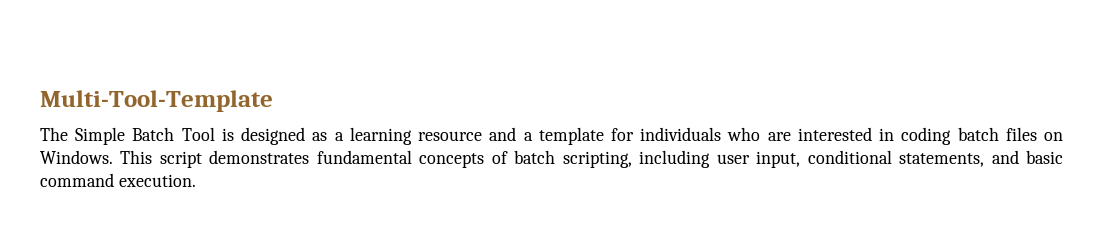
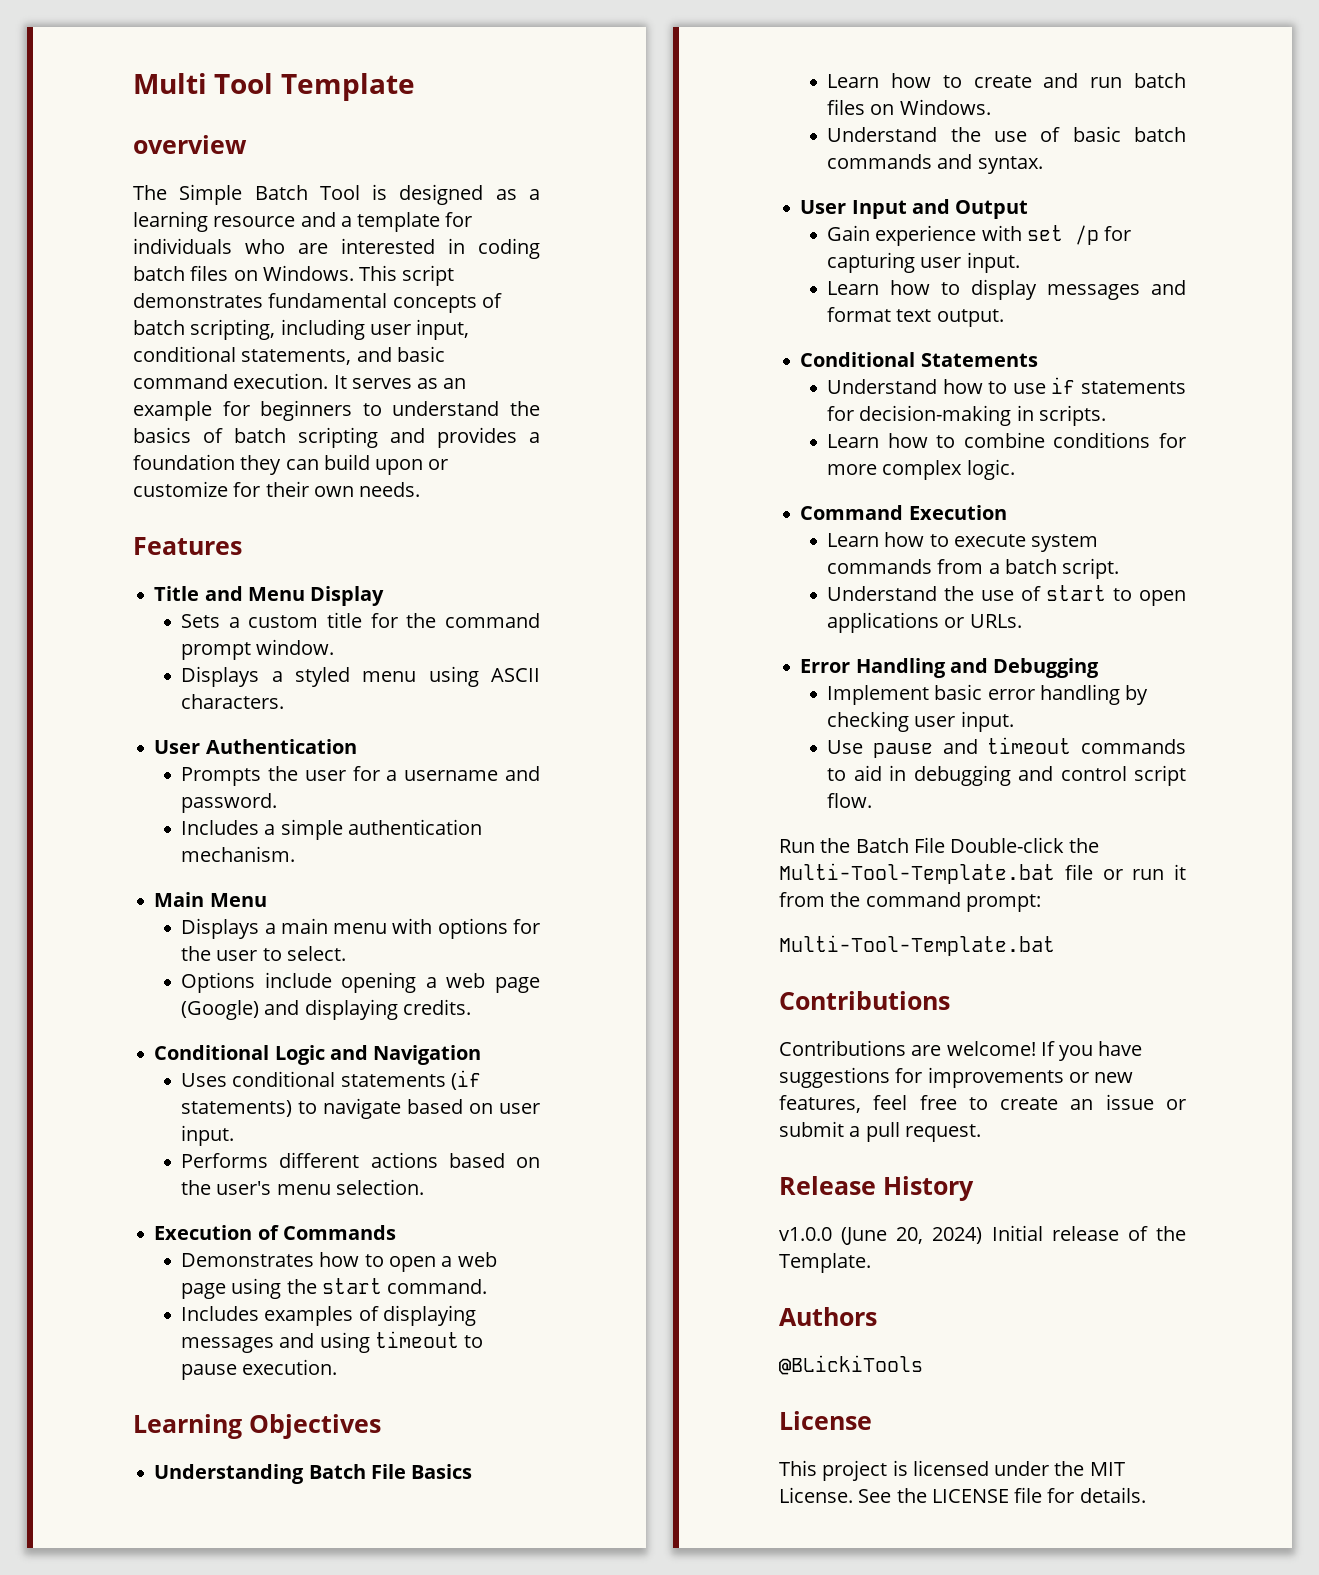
[40,90,273,112] Multi-Tool-Template -> [133,73,415,101] [133,135,247,154] Multi Tool Template // overview
(196, 180) none -> [333,375,467,389] [133,400,540,421] [133,427,540,448] [133,454,449,475] [133,481,421,497] [133,537,242,555] [154,586,385,606] [181,612,540,628] [181,639,335,660] [181,666,540,687] [181,694,285,709] [154,739,357,754] [181,766,540,786] [181,793,278,813] [181,819,483,840] [181,846,296,862] [154,892,267,907] [181,918,540,939] [181,946,347,961] [181,972,540,993] [181,999,472,1020] [154,1045,482,1065] [181,1070,482,1090] [181,1098,540,1119] [181,1125,235,1146] [181,1152,540,1168] [181,1179,425,1195] [154,1225,396,1240] [181,1252,497,1272] [181,1278,488,1299] [181,1305,477,1326] [181,1331,484,1353] [181,1359,338,1380] [133,1414,381,1439] [154,1464,473,1484] [827,73,1186,88] [827,99,991,115] [827,126,1186,142] [827,154,1043,174] [800,199,1029,219] [827,225,1132,246] [827,252,1020,273] [827,279,1186,300] [827,307,1004,327] [800,352,1038,367] [827,377,1186,394] [827,405,1107,426] [827,432,1186,448] [827,459,1015,480] [800,505,1007,520] [827,532,1099,552] [827,558,1120,579] [827,585,1186,606] [827,612,1022,633] [800,658,1100,678] [827,684,1149,705] [827,711,1014,732] [827,737,1186,758] [827,765,1186,786] [827,793,873,808] [779,837,1100,853] [779,863,1186,884] [779,892,1041,912] [779,935,1055,956] [779,991,950,1010] [779,1040,1143,1061] [779,1067,1134,1088] [779,1094,1186,1113] [779,1121,981,1142] [779,1176,974,1201] [779,1225,1186,1245] [779,1253,871,1273] [779,1307,877,1326] [779,1355,923,1375] [779,1411,872,1430] [779,1460,1125,1481] [779,1487,1146,1503] It serves as an example for beginners to understand the basics of batch scripting and provides a foundation they can build upon or customize for their own needs. // Features // Title and Menu Display // Sets a custom title for the command prompt window. // Displays a styled menu using ASCII characters. // User Authentication // Prompts the user for a username and password. // Includes a simple authentication mechanism. // Main Menu // Displays a main menu with options for the user to select. // Options include opening a web page (Google) and displaying credits. // Conditional Logic and Navigation // Uses conditional statements (if statements) to navigate based on user input. // Performs different actions based on the user's menu selection. // Execution of Commands // Demonstrates how to open a web page using the start command. // Includes examples of displaying messages and using timeout to pause execution. // Learning Objectives // Understanding Batch File Basics // Learn how to create and run batch files on Windows. // Understand the use of basic batch commands and syntax. // User Input and Output // Gain experience with set /p for capturing user input. // Learn how to display messages and format text output. // Conditional Statements // Understand how to use if statements for decision-making in scripts. // Learn how to combine conditions for more complex logic. // Command Execution // Learn how to execute system commands from a batch script. // Understand the use of start to open applications or URLs. // Error Handling and Debugging // Implement basic error handling by checking user input. // Use pause and timeout commands to aid in debugging and control script flow. // Run the Batch File Double-click the Multi-Tool-Template.bat file or run it from the command prompt: // Multi-Tool-Template.bat // Contributions // Contributions are welcome! If you have suggestions for improvements or new features, feel free to create an issue or submit a pull request. // Release History // v1.0.0 (June 20, 2024) Initial release of the Template. // Authors // @BLickiTools // License // This project is licensed under the MIT License. See the LICENSE file for details.

